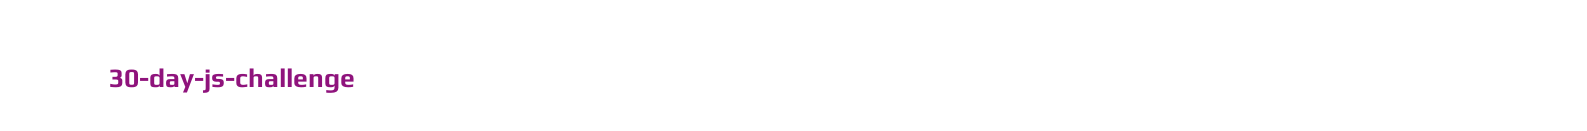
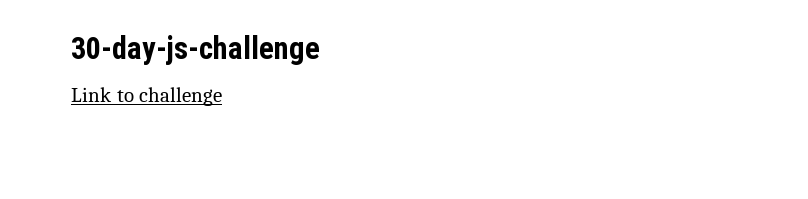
(355, 80) none -> [71,87,223,106] // Link to challenge

